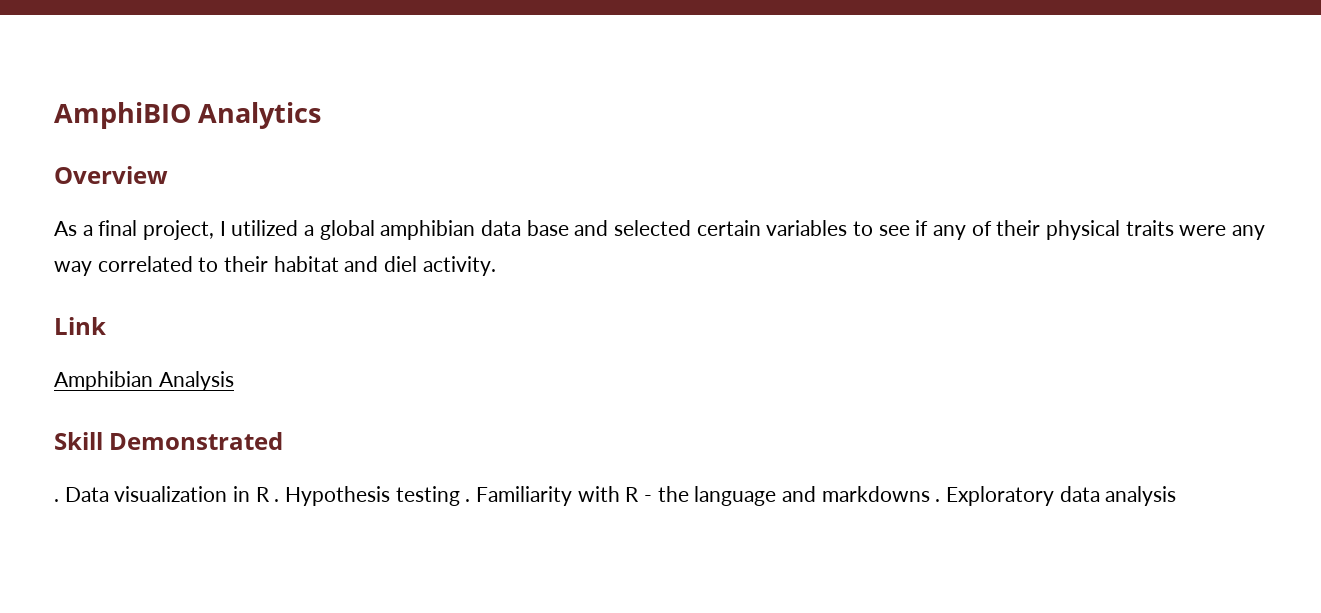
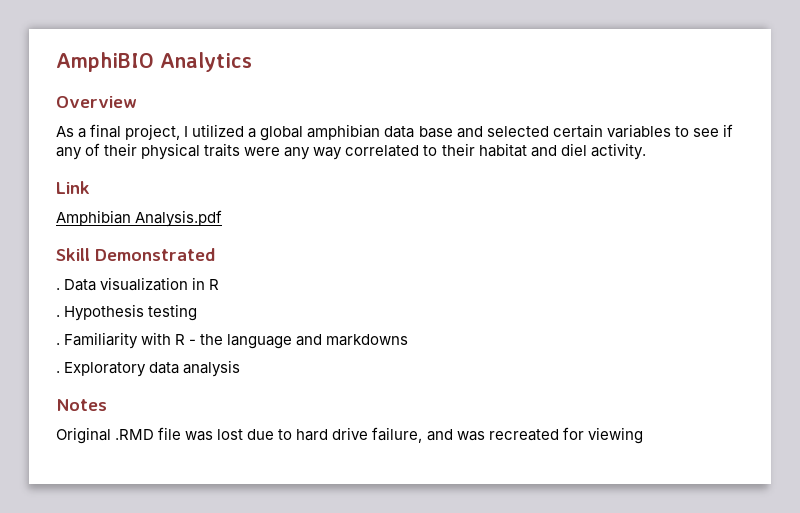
[158,371,234,391] Analysis -> [135,210,223,227] Analysis.pdf
(270, 494) none -> (220, 284) //
(460, 496) none -> (198, 312) //
(930, 494) none -> (409, 340) //
(1177, 496) none -> [56,399,107,411] [56,427,643,444] // Notes // Original .RMD file was lost due to hard drive failure, and was recreated for viewing

